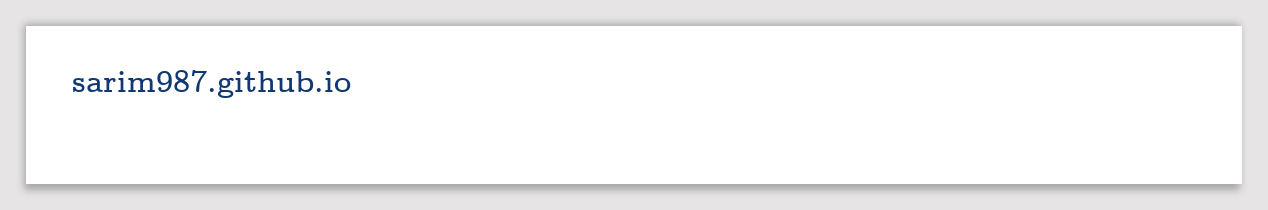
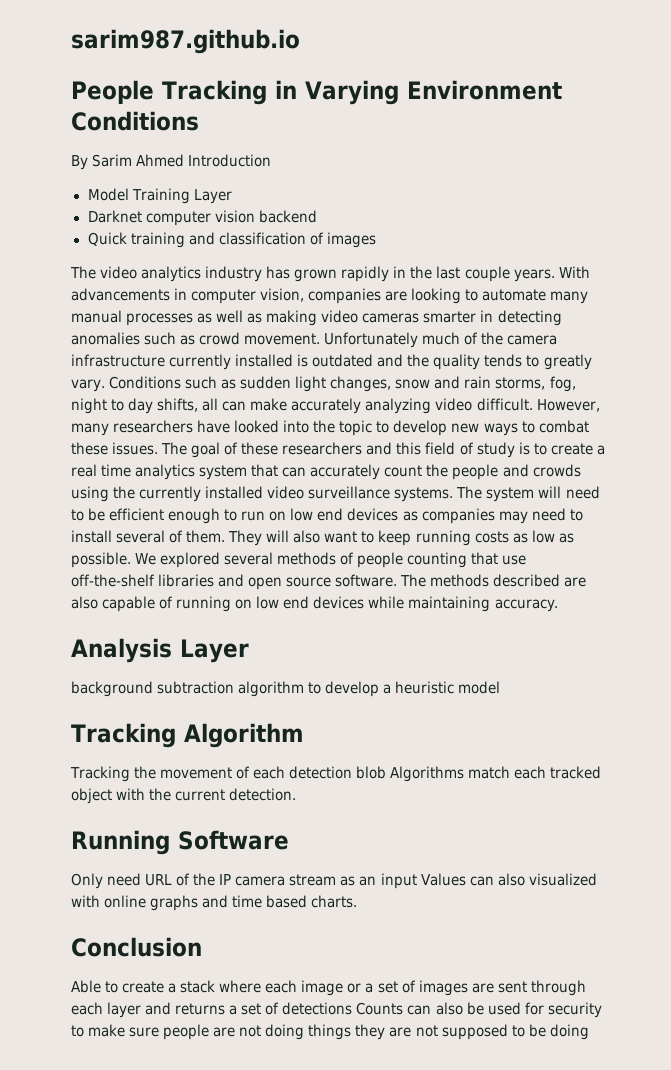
(351, 84) none -> [71,80,562,105] [71,111,199,131] [71,154,272,170] [87,188,232,204] [87,210,317,226] [87,232,376,248] [70,266,590,282] [71,288,589,304] [71,310,562,326] [71,332,558,348] [71,354,592,370] [71,376,576,392] [71,398,600,414] [71,420,589,436] [71,442,605,458] [71,464,581,480] [71,486,600,502] [71,508,583,524] [71,530,574,546] [71,552,527,568] [71,574,587,590] [71,596,559,612] [71,638,249,663] [71,681,501,697] [71,723,304,748] [70,766,602,782] [71,788,297,804] [71,830,289,855] [71,873,597,889] [71,895,358,911] [71,937,202,957] [71,980,586,996] [71,1002,602,1018] [71,1024,589,1040] // People Tracking in Varying Environment Conditions // By Sarim Ahmed Introduction // Model Training Layer // Darknet computer vision backend // Quick training and classification of images // The video analytics industry has grown rapidly in the last couple years. With advancements in computer vision, companies are looking to automate many manual processes as well as making video cameras smarter in detecting anomalies such as crowd movement. Unfortunately much of the camera infrastructure currently installed is outdated and the quality tends to greatly vary. Conditions such as sudden light changes, snow and rain storms, fog, night to day shifts, all can make accurately analyzing video difficult. However, many researchers have looked into the topic to develop new ways to combat these issues. The goal of these researchers and this field of study is to create a real time analytics system that can accurately count the people and crowds using the currently installed video surveillance systems. The system will need to be efficient enough to run on low end devices as companies may need to install several of them. They will also want to keep running costs as low as possible. We explored several methods of people counting that use off-the-shelf libraries and open source software. The methods described are also capable of running on low end devices while maintaining accuracy. // Analysis Layer // background subtraction algorithm to develop a heuristic model // Tracking Algorithm // Tracking the movement of each detection blob Algorithms match each tracked object with the current detection. // Running Software // Only need URL of the IP camera stream as an input Values can also visualized with online graphs and time based charts. // Conclusion // Able to create a stack where each image or a set of images are sent through each layer and returns a set of detections Counts can also be used for security to make sure people are not doing things they are not supposed to be doing

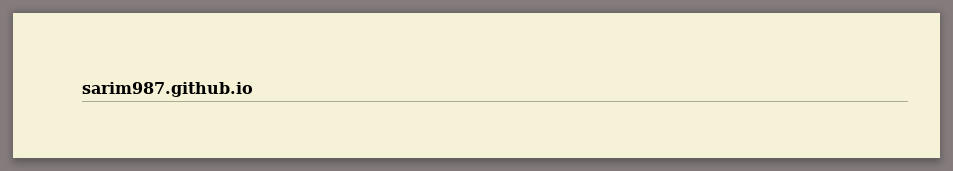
[71,80,562,105] [71,111,199,131] [71,154,272,170] [87,188,232,204] [87,210,317,226] [87,232,376,248] [70,266,590,282] [71,288,589,304] [71,310,562,326] [71,332,558,348] [71,354,592,370] [71,376,576,392] [71,398,600,414] [71,420,589,436] [71,442,605,458] [71,464,581,480] [71,486,600,502] [71,508,583,524] [71,530,574,546] [71,552,527,568] [71,574,587,590] [71,596,559,612] [71,638,249,663] [71,681,501,697] [71,723,304,748] [70,766,602,782] [71,788,297,804] [71,830,289,855] [71,873,597,889] [71,895,358,911] [71,937,202,957] [71,980,586,996] [71,1002,602,1018] [71,1024,589,1040] // People Tracking in Varying Environment Conditions // By Sarim Ahmed Introduction // Model Training Layer // Darknet computer vision backend // Quick training and classification of images // The video analytics industry has grown rapidly in the last couple years. With advancements in computer vision, companies are looking to automate many manual processes as well as making video cameras smarter in detecting anomalies such as crowd movement. Unfortunately much of the camera infrastructure currently installed is outdated and the quality tends to greatly vary. Conditions such as sudden light changes, snow and rain storms, fog, night to day shifts, all can make accurately analyzing video difficult. However, many researchers have looked into the topic to develop new ways to combat these issues. The goal of these researchers and this field of study is to create a real time analytics system that can accurately count the people and crowds using the currently installed video surveillance systems. The system will need to be efficient enough to run on low end devices as companies may need to install several of them. They will also want to keep running costs as low as possible. We explored several methods of people counting that use off-the-shelf libraries and open source software. The methods described are also capable of running on low end devices while maintaining accuracy. // Analysis Layer // background subtraction algorithm to develop a heuristic model // Tracking Algorithm // Tracking the movement of each detection blob Algorithms match each tracked object with the current detection. // Running Software // Only need URL of the IP camera stream as an input Values can also visualized with online graphs and time based charts. // Conclusion // Able to create a stack where each image or a set of images are sent through each layer and returns a set of detections Counts can also be used for security to make sure people are not doing things they are not supposed to be doing -> (253, 89) none

